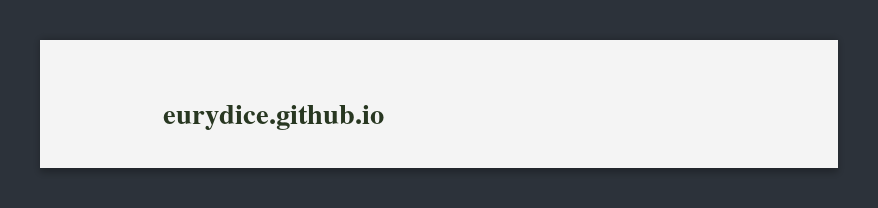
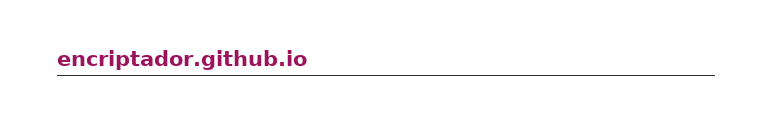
[163,105,384,130] eurydice.github.io -> [57,50,307,70] encriptador.github.io

